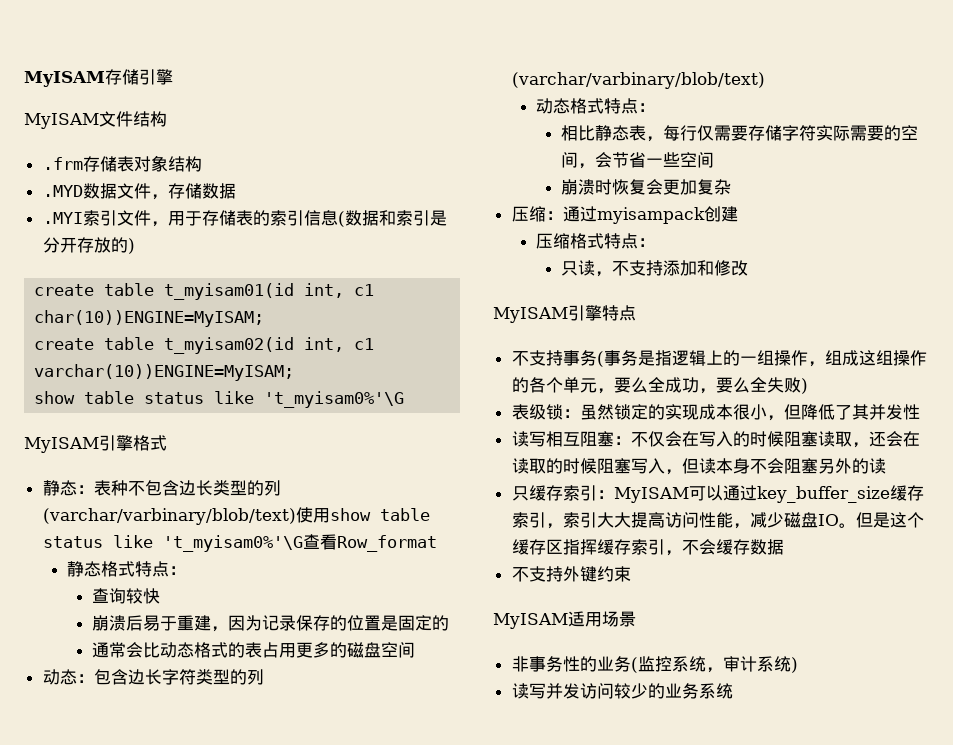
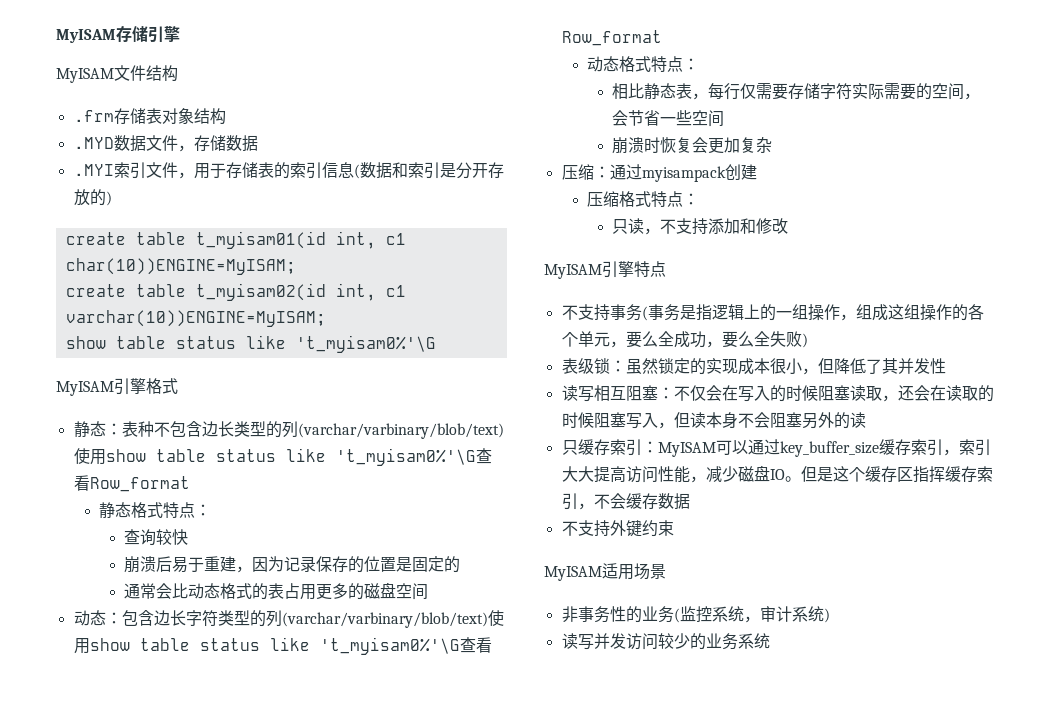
(765, 80) none -> [487,610,504,626] [73,637,492,655] [561,30,662,46] 使用show table status like 't_myisam0%'\G查看Row_format

